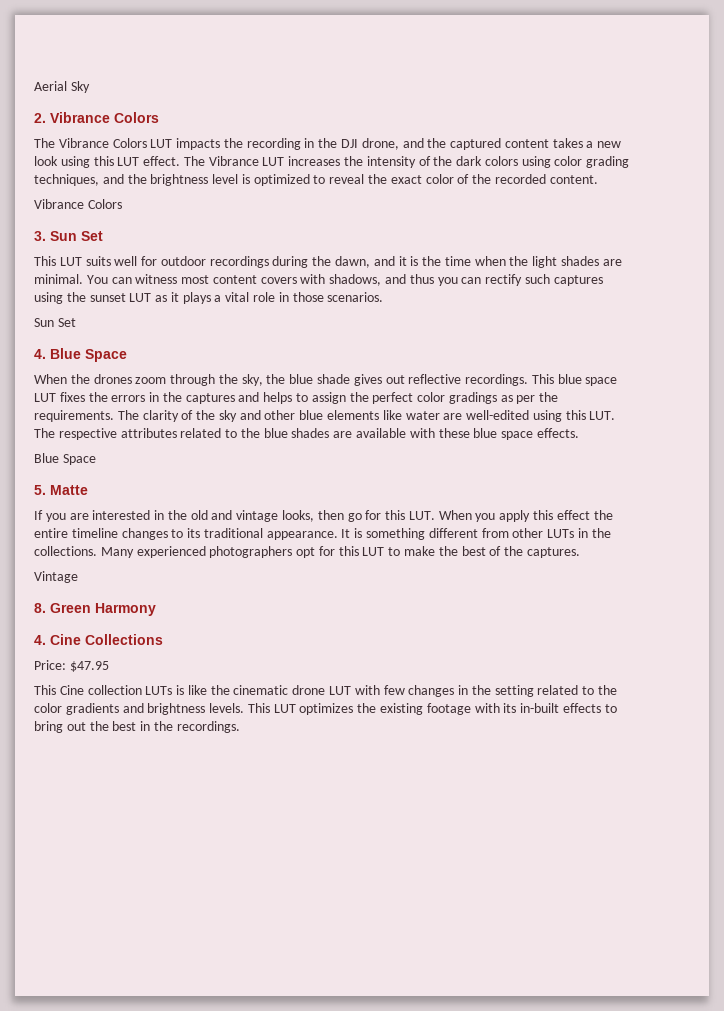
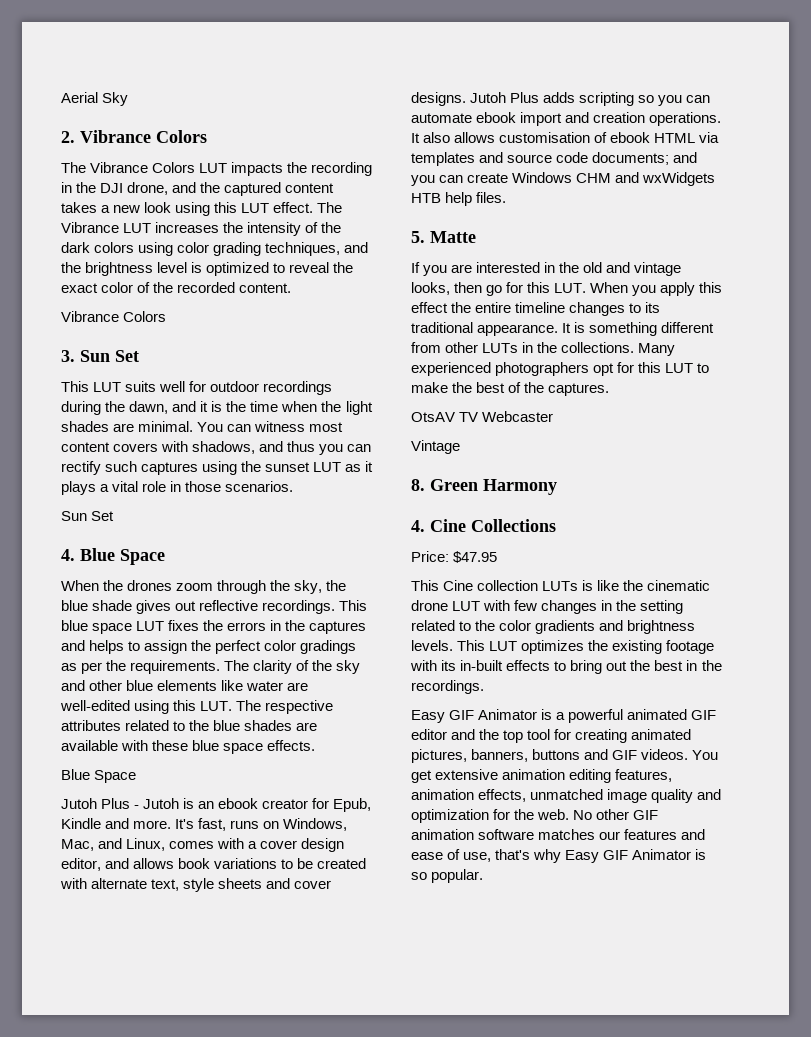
(96, 459) none -> [61,798,372,812] [61,818,348,831] [61,838,345,852] [61,858,367,871] [60,878,332,892] [411,92,711,106] [411,112,722,126] [411,132,720,143] [411,152,698,166] [411,172,716,186] [411,192,507,206] // Jutoh Plus - Jutoh is an ebook creator for Epub, Kindle and more. It's fast, runs on Windows, Mac, and Linux, comes with a cover design editor, and allows book variations to be created with alternate text, style sheets and cover designs. Jutoh Plus adds scripting so you can automate ebook import and creation operations. It also allows customisation of ebook HTML via templates and source code documents; and you can create Windows CHM and wxWidgets HTB help files.
(580, 552) none -> [411,411,554,422] // OtsAV TV Webcaster
(240, 727) none -> [411,709,717,723] [411,729,692,743] [411,749,719,763] [411,769,673,783] [411,789,722,803] [411,809,659,823] [411,829,706,840] [411,849,707,863] [411,869,484,883] // Easy GIF Animator is a powerful animated GIF editor and the top tool for creating animated pictures, banners, buttons and GIF videos. You get extensive animation editing features, animation effects, unmatched image quality and optimization for the web. No other GIF animation software matches our features and ease of use, that's why Easy GIF Animator is so popular.

